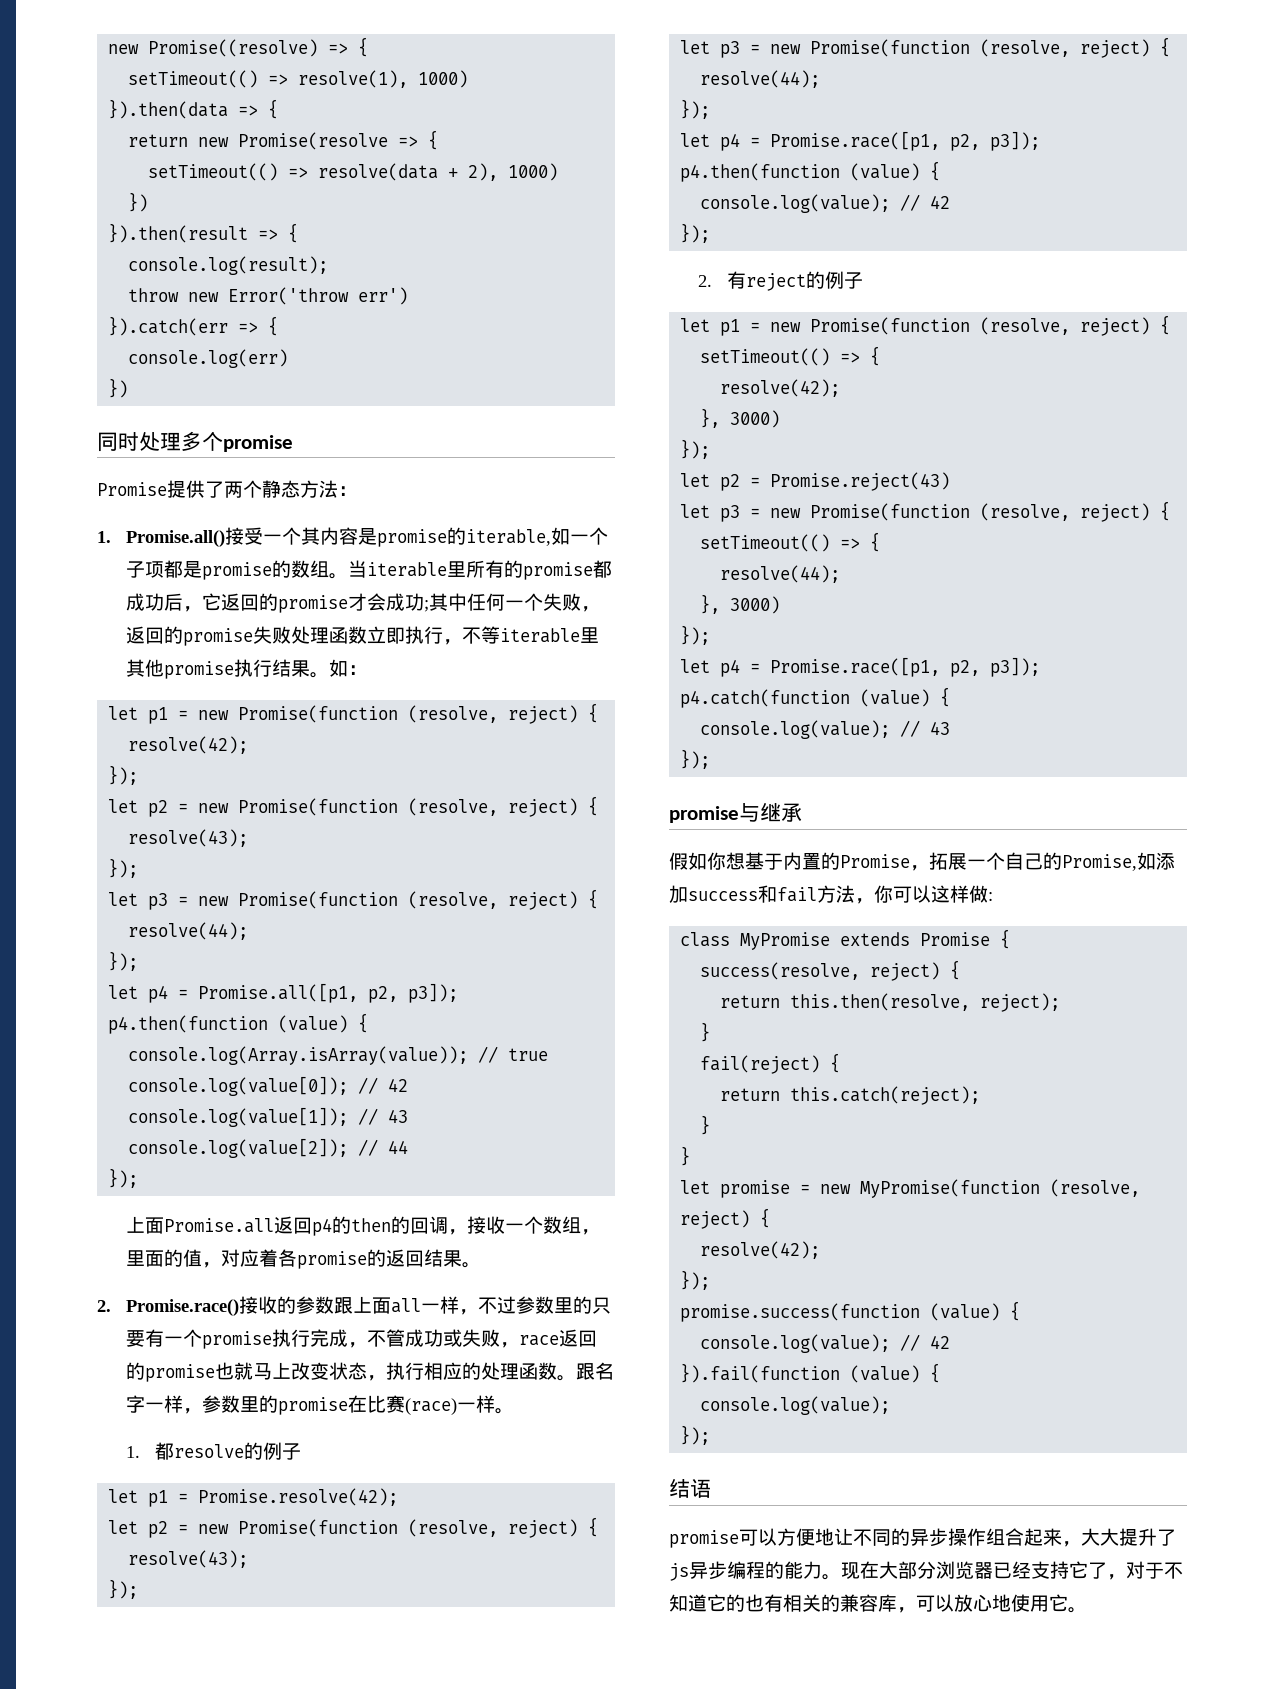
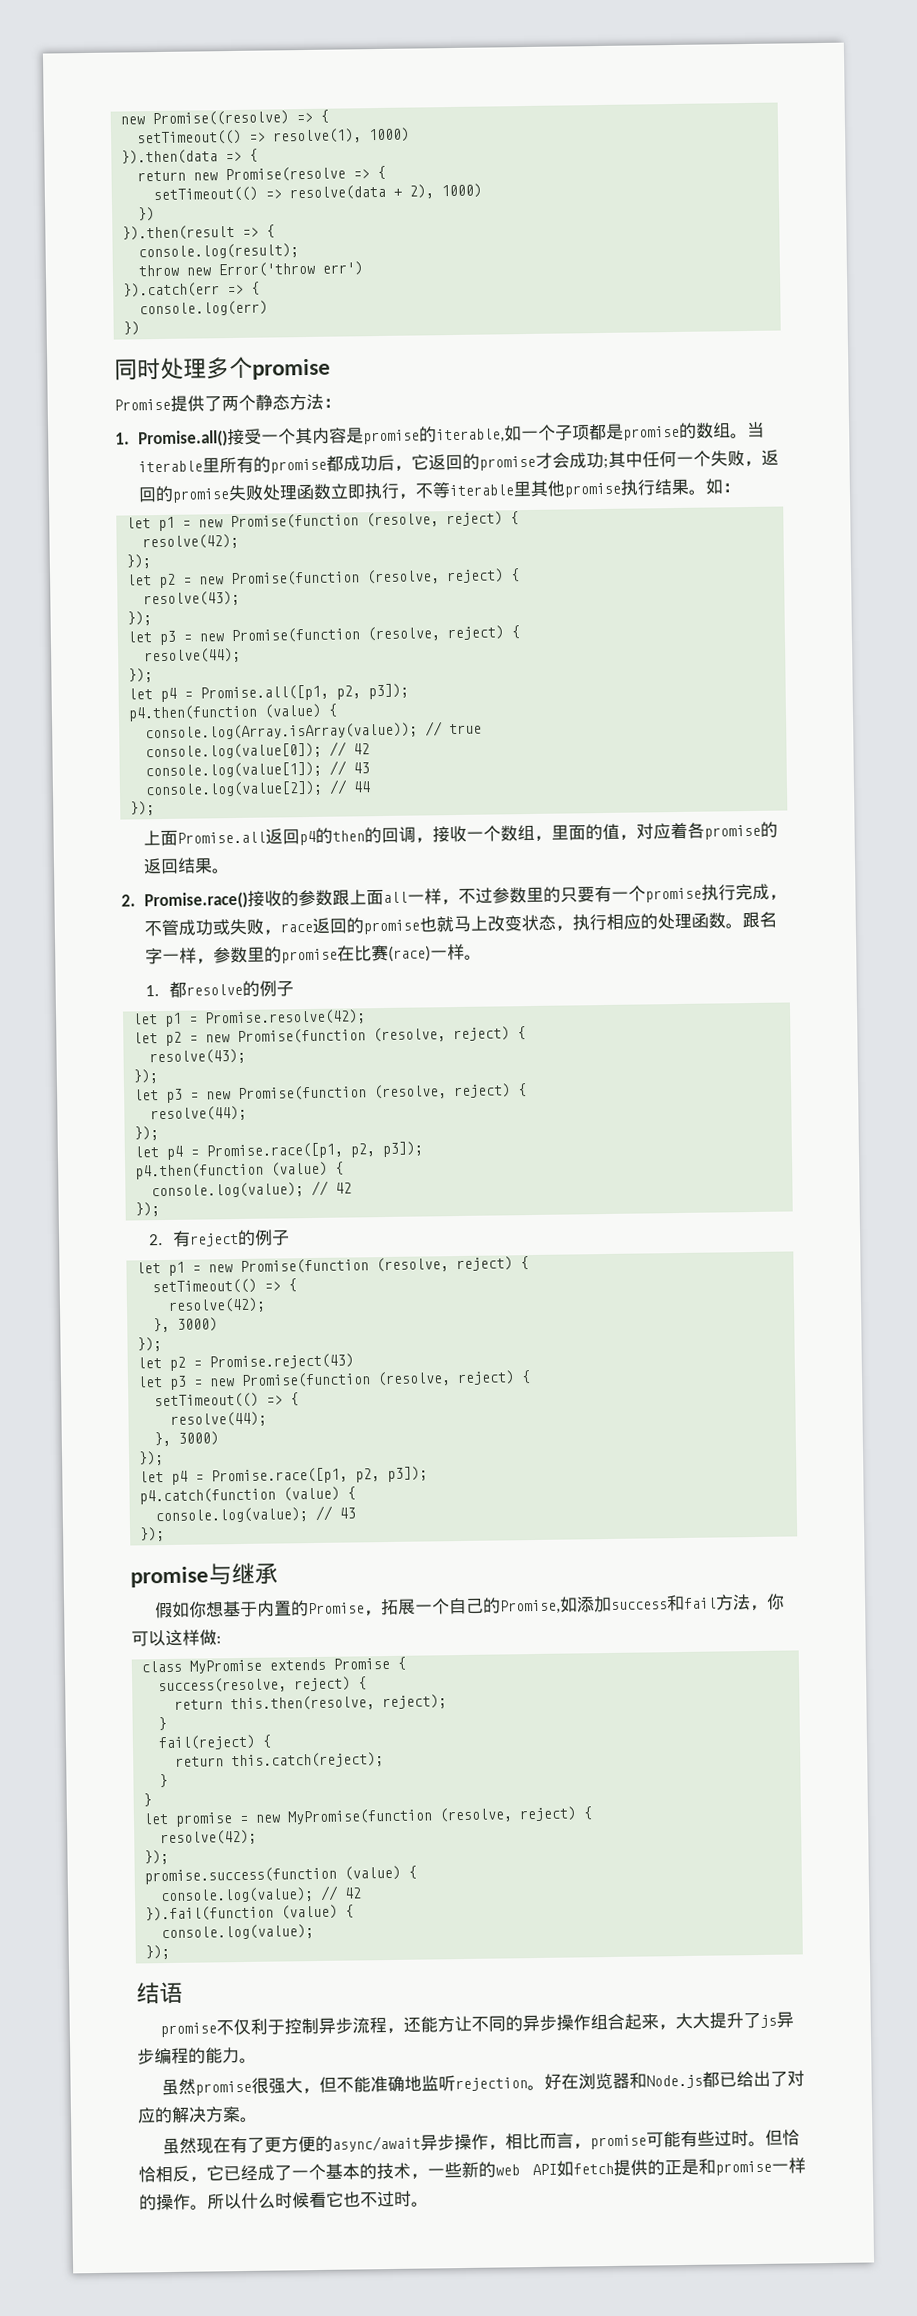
[739,1528,834,1546] 可以方便地 -> [215,2016,455,2036] 不仅利于控制异步流程，还能方
[841,1561,1183,1580] [669,1594,1068,1613] 现在大部分浏览器已经支持它了，对于不知道它的也有相关的兼容库，可以放心地使用它 -> [160,2070,805,2096] [137,2106,258,2124] [161,2129,800,2155] [138,2157,806,2183] [139,2190,412,2211] // 虽然promise很强大，但不能准确地监听rejection。好在浏览器和Node.js都已给出了对应的解决方案。 // 虽然现在有了更方便的async/await异步操作，相比而言，promise可能有些过时。但恰恰相反，它已经成了一个基本的技术，一些新的web API如fetch提供的正是和promise一样的操作。所以什么时候看它也不过时

